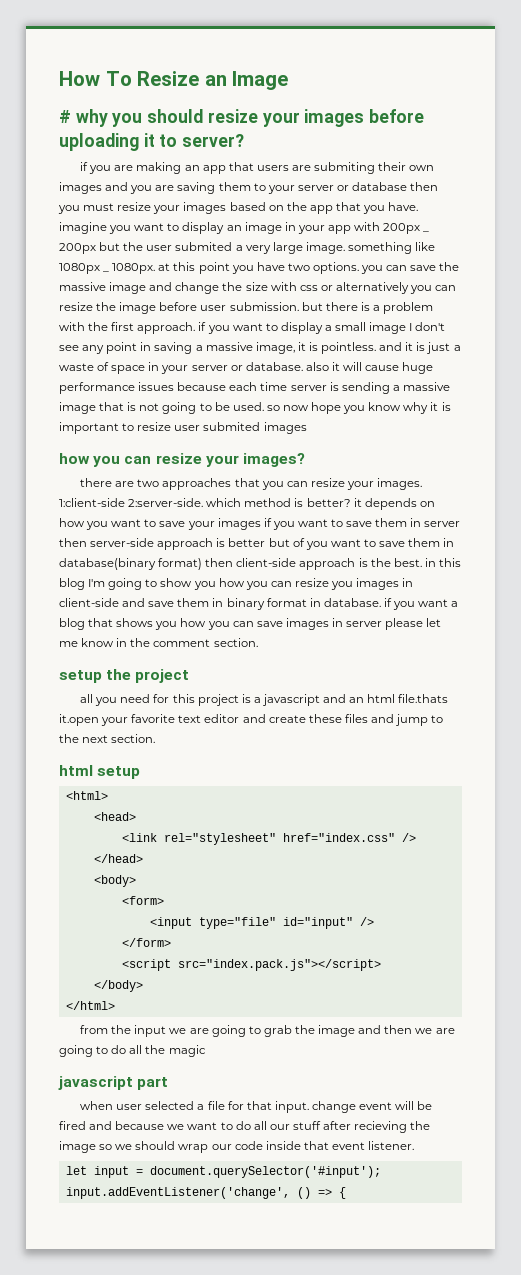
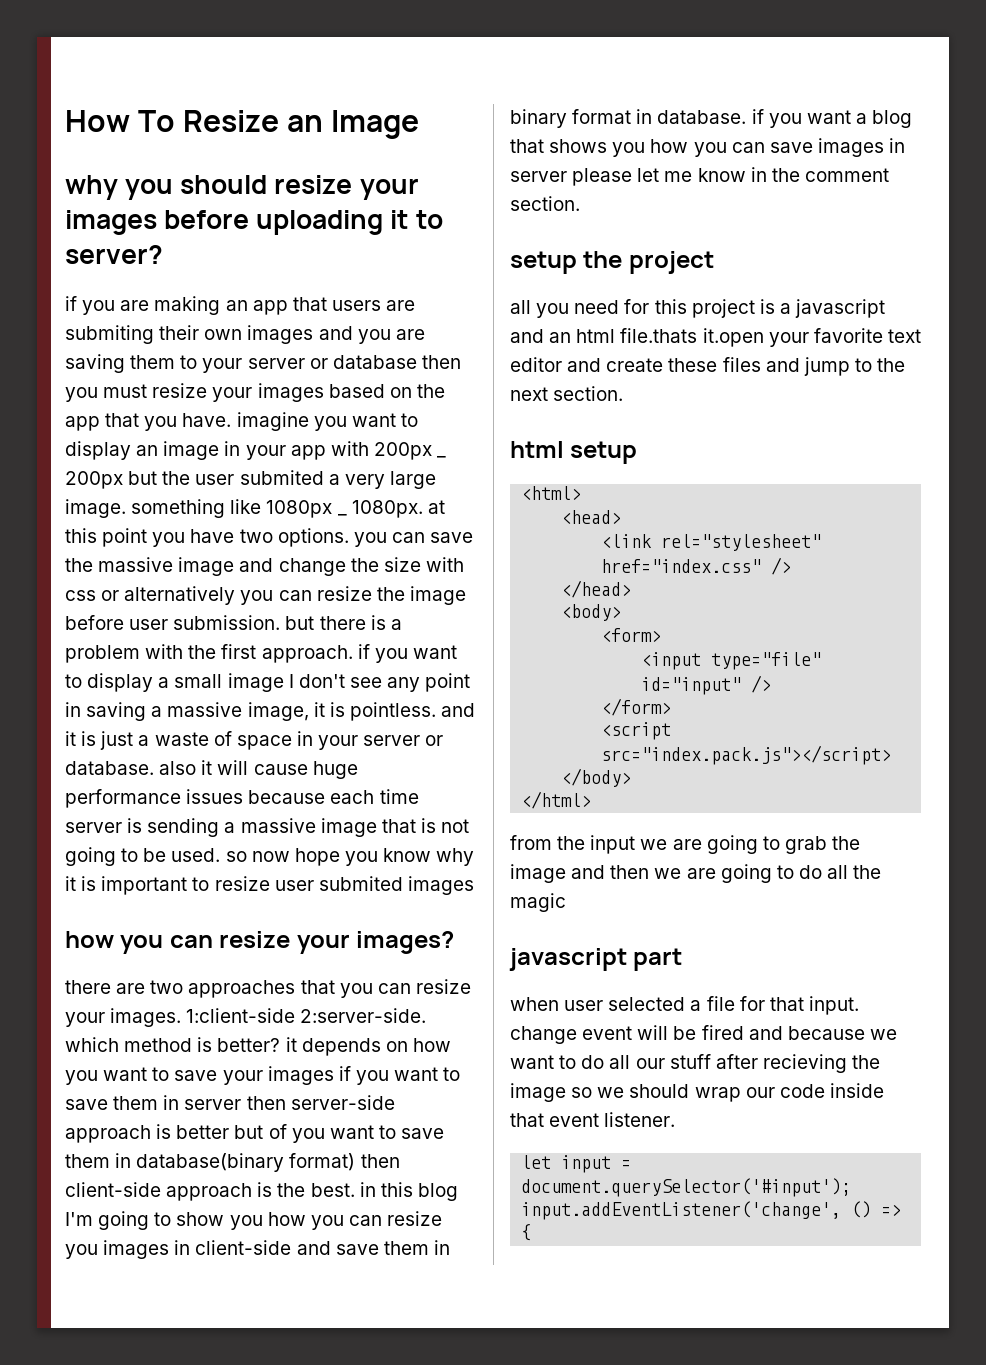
[59,110,71,123] # -> (420, 124) none

